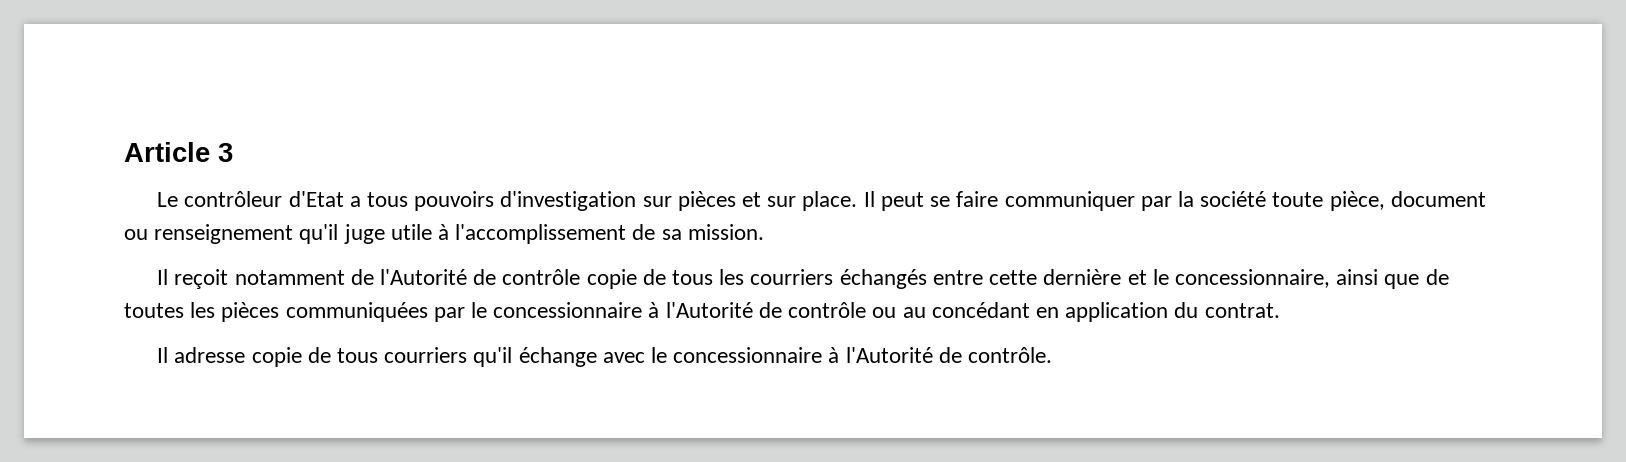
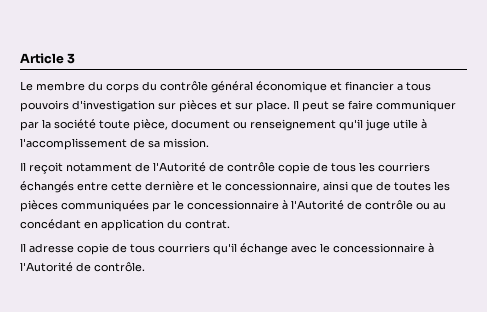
[184,191,344,207] contrôleur d'Etat -> [36,81,394,93] membre du corps du contrôle général économique et financier

